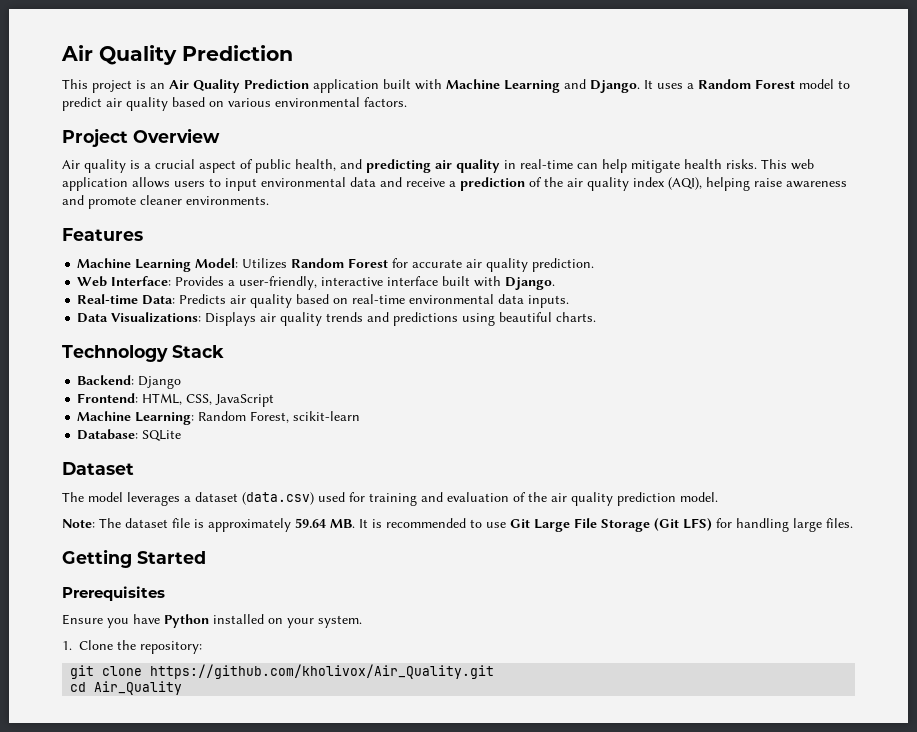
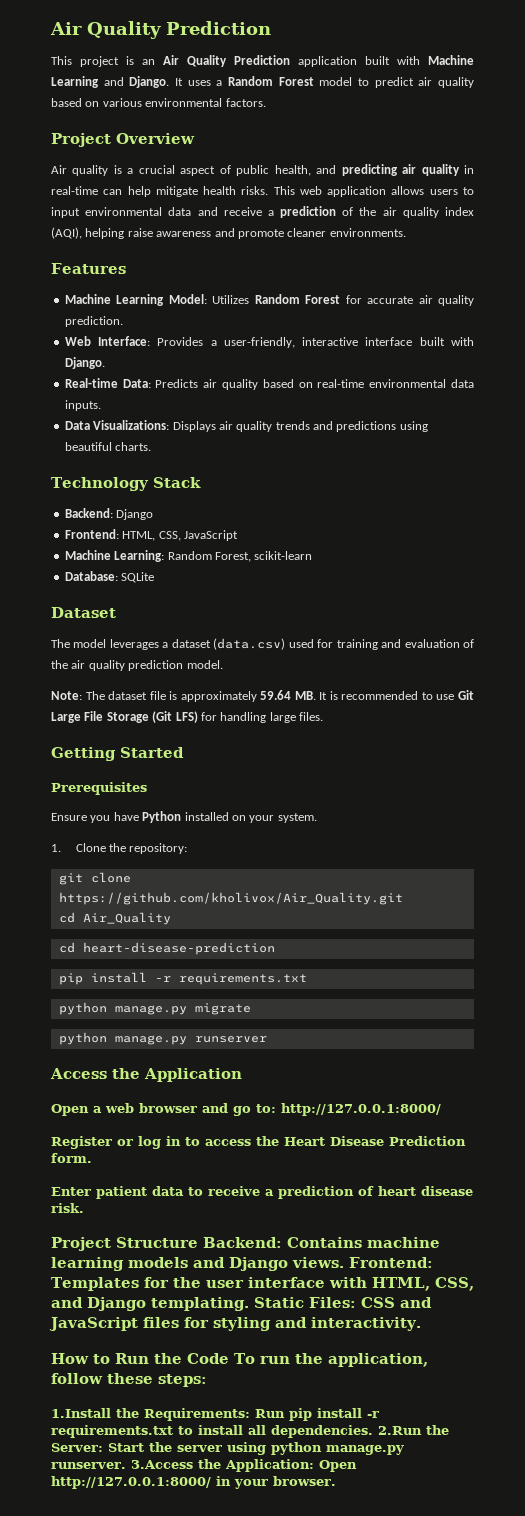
(183, 688) none -> [58,942,275,955] [58,972,307,985] [58,1002,251,1015] [58,1032,267,1045] [50,1068,242,1082] [51,1103,441,1116] [51,1136,466,1149] [51,1153,92,1163] [51,1186,473,1199] [51,1203,84,1213] [51,1237,440,1251] [51,1257,433,1271] [51,1277,474,1291] [51,1297,432,1311] [49,1317,421,1331] [51,1353,428,1367] [51,1373,207,1387] [51,1408,379,1421] [51,1425,449,1438] [51,1442,404,1455] [51,1459,357,1472] [51,1476,336,1489] // cd heart-disease-prediction // pip install -r requirements.txt // python manage.py migrate // python manage.py runserver // Access the Application // Open a web browser and go to: http://127.0.0.1:8000/ // Register or log in to access the Heart Disease Prediction form. // Enter patient data to receive a prediction of heart disease risk. // Project Structure Backend: Contains machine learning models and Django views. Frontend: Templates for the user interface with HTML, CSS, and Django templating. Static Files: CSS and JavaScript files for styling and interactivity. // How to Run the Code To run the application, follow these steps: // 1.Install the Requirements: Run pip install -r requirements.txt to install all dependencies. 2.Run the Server: Start the server using python manage.py runserver. 3.Access the Application: Open http://127.0.0.1:8000/ in your browser.

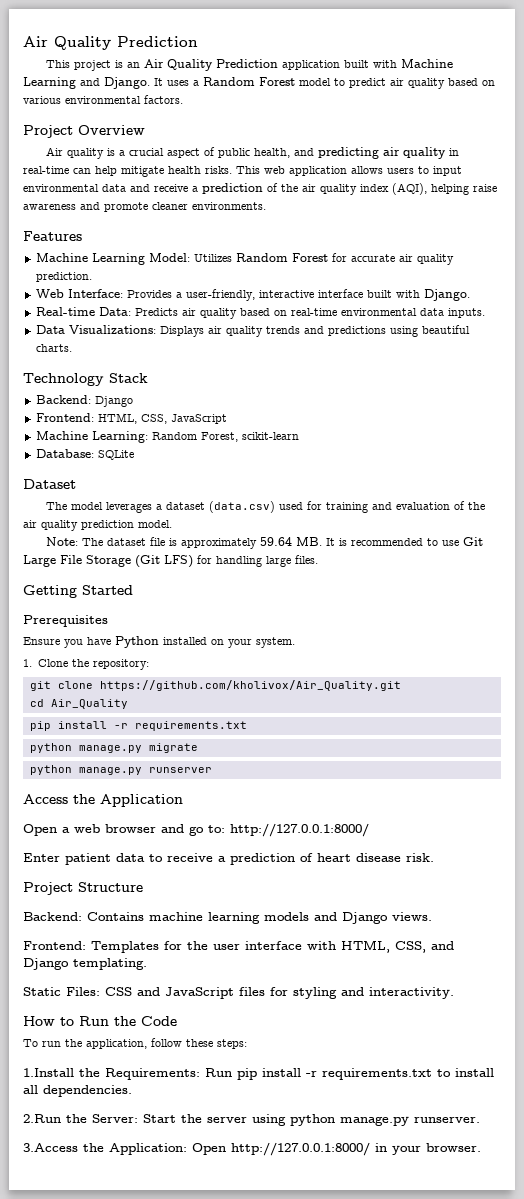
[58,942,275,955] // cd heart-disease-prediction -> (128, 704) none
[51,1136,466,1149] [51,1153,92,1163] // Register or log in to access the Heart Disease Prediction form. -> (369, 830) none
(198, 1242) none -> (143, 887) //
(344, 1262) none -> (432, 916) //
(249, 1304) none -> (147, 964) //
(229, 1358) none -> (177, 1021) //
(373, 1431) none -> (132, 1091) //
(126, 1465) none -> (480, 1120) //

